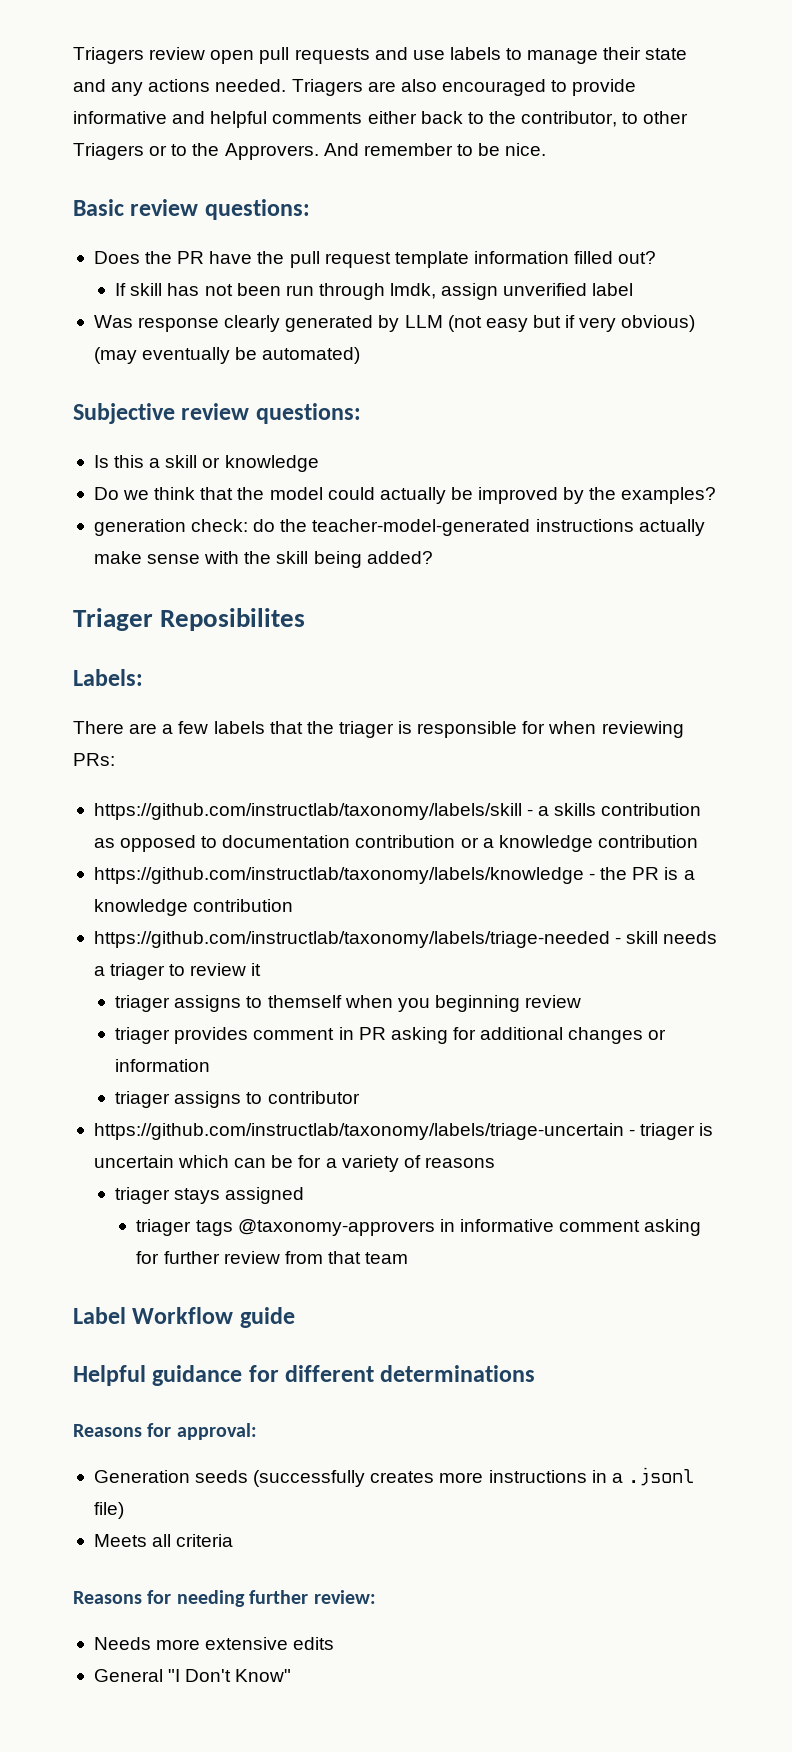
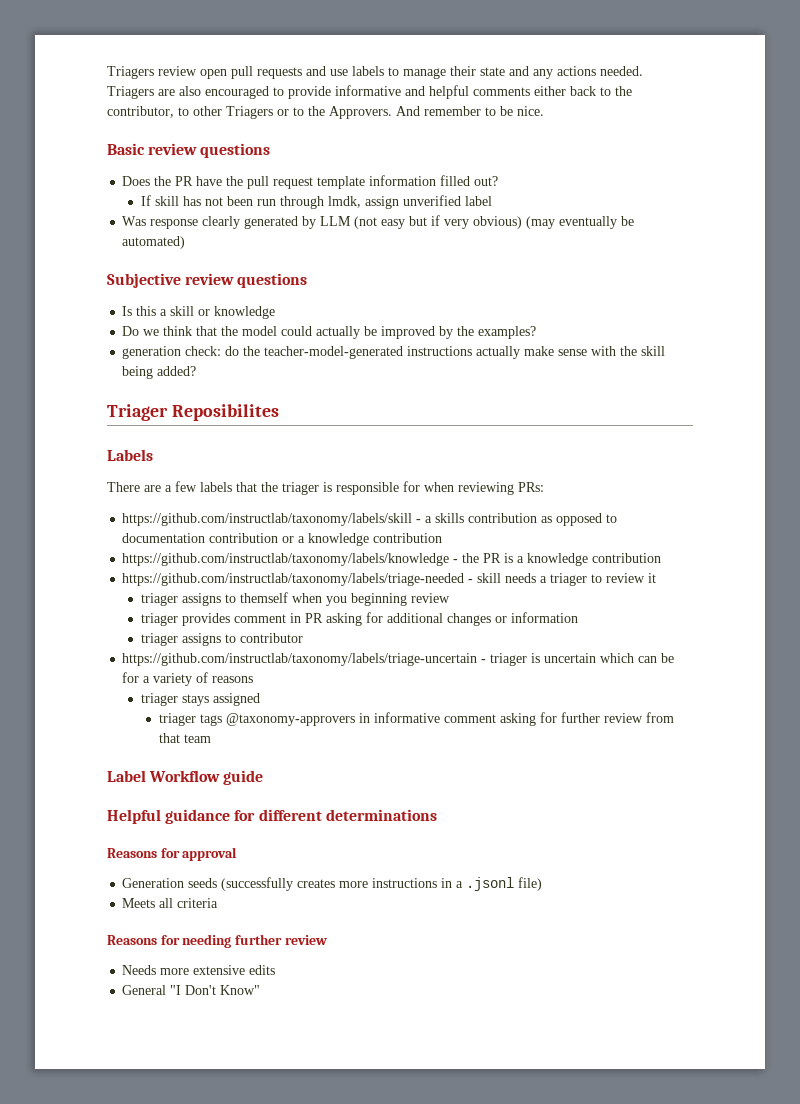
[204,199,310,220] questions: -> [200,143,271,158] questions
[255,403,361,424] questions: -> [237,273,308,288] questions
[73,669,143,686] Labels: -> [107,449,153,461] Labels
[176,1423,257,1440] approval: -> [182,847,238,861] approval
[313,1590,376,1604] review: -> [284,935,327,945] review

